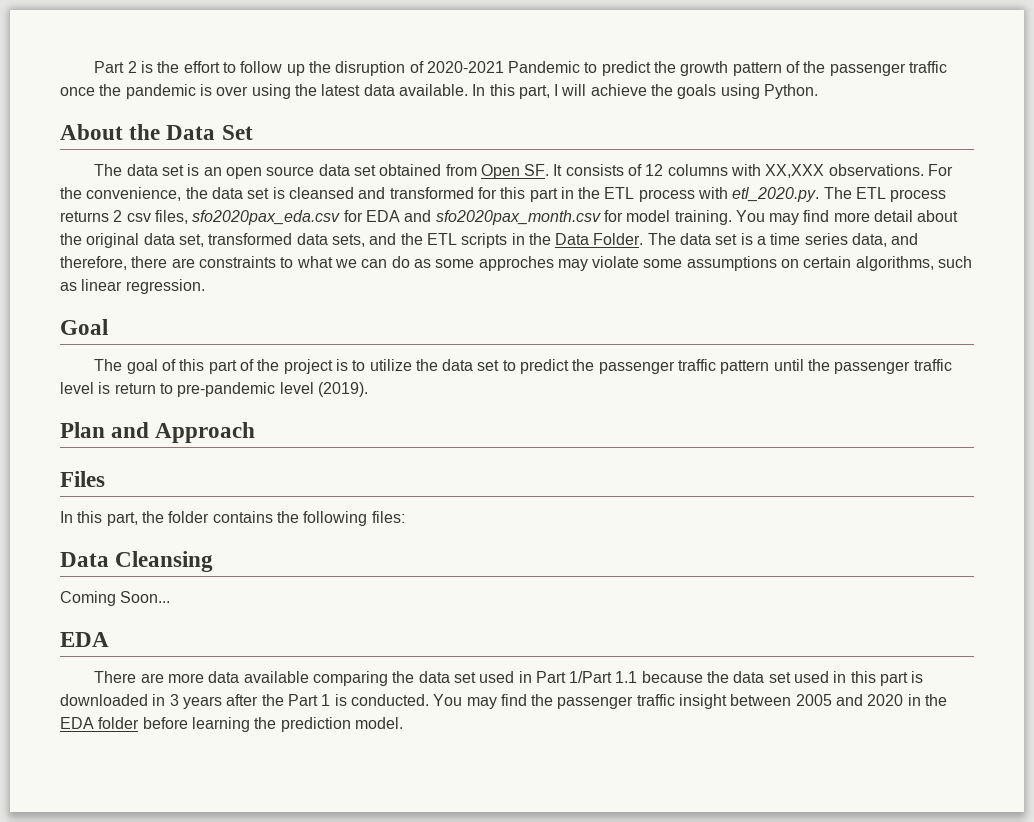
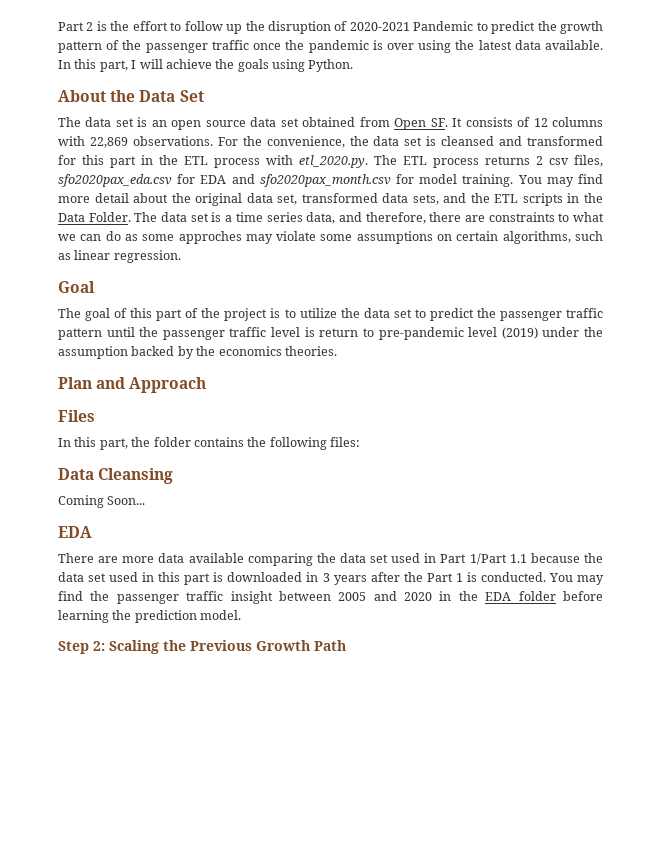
[765,164,825,178] XX,XXX -> [89,137,128,148] 22,869
[317,382,368,397] (2019). -> [501,327,604,339] [58,346,337,359] (2019) under the assumption backed by the economics theories.
(403, 723) none -> [58,640,346,654] // Step 2: Scaling the Previous Growth Path

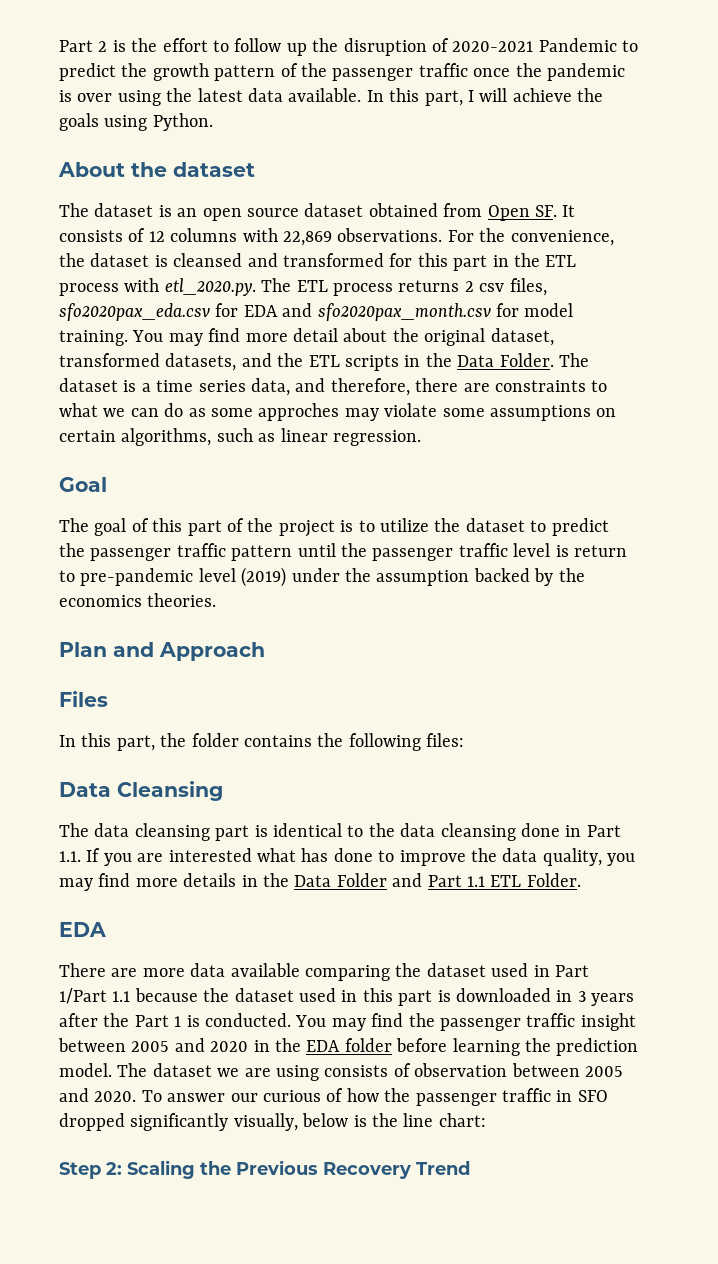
[139,90,204,102] [58,117,134,127] Data Set // The data set -> [173,162,255,177] [59,203,154,217] dataset // The dataset
[250,117,299,127] data set -> [304,203,364,217] dataset
[373,136,423,146] data set -> [90,253,150,267] dataset
[246,193,439,205] data set, transformed data sets, -> [490,328,554,346] [59,353,237,371] dataset, transformed datasets,
[161,212,209,222] data set -> [59,378,118,392] dataset
[363,308,412,318] data set -> [465,518,525,532] dataset
[58,495,146,508] Coming Soon... -> [59,823,621,841] [59,848,636,866] [59,873,581,891] The data cleansing part is identical to the data cleansing done in Part 1.1. If you are interested what has done to improve the data quality, you may find more details in the Data Folder and Part 1.1 ETL Folder.
[339,553,389,563] data set -> [426,963,486,977] dataset
[58,572,107,582] data set -> [234,988,294,1002] dataset
(242, 615) none -> [117,1063,623,1081] [59,1088,608,1106] [59,1113,486,1131] The dataset we are using consists of observation between 2005 and 2020. To answer our curious of how the passenger traffic in SFO dropped significantly visually, below is the line chart:
[256,640,346,651] Growth Path -> [323,1161,470,1179] Recovery Trend

